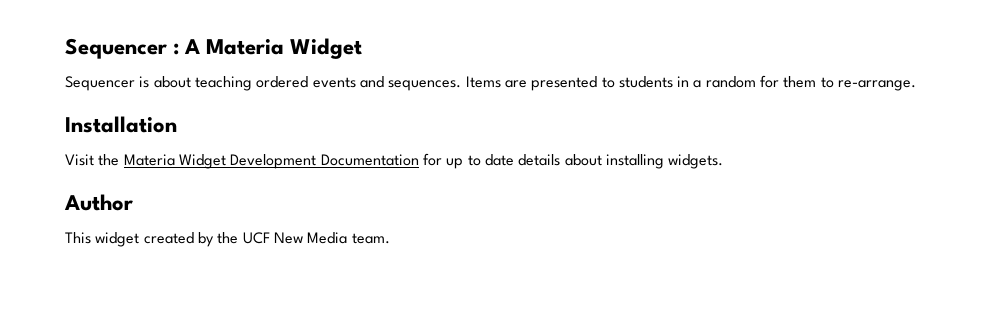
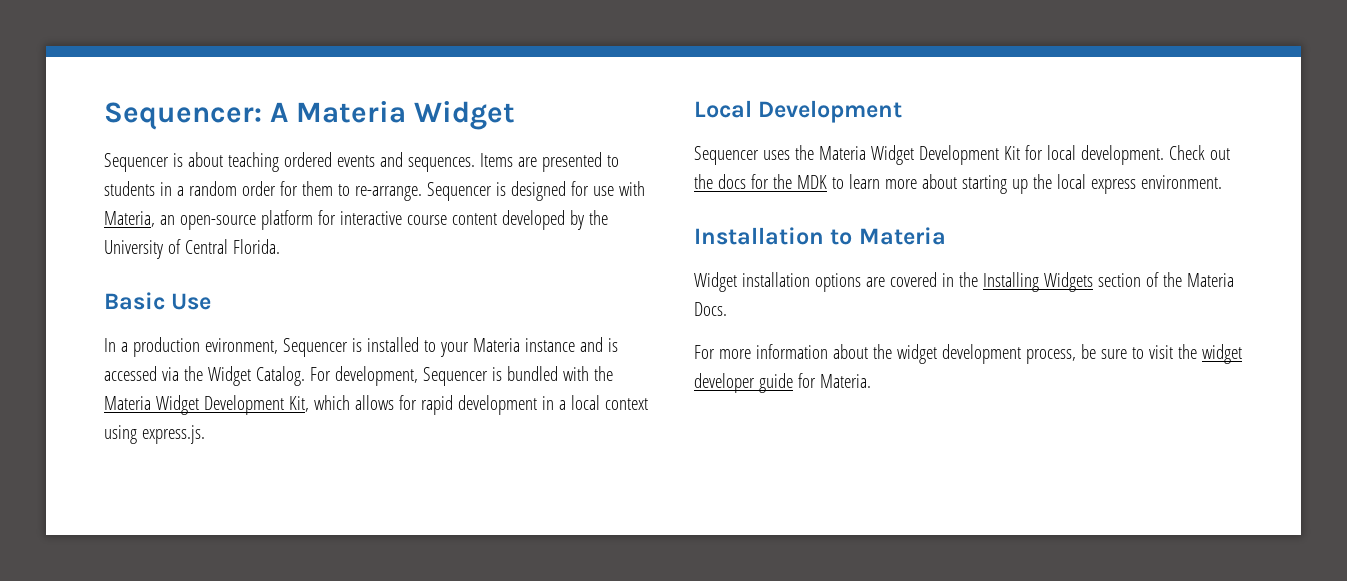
[65,38,180,59] Sequencer : -> [104,102,262,130] Sequencer:
(756, 82) none -> [241,181,276,196] order
[65,116,177,133] [65,153,724,169] [64,194,133,211] [65,232,390,247] // Installation // Visit the Materia Widget Development Documentation for up to date details about installing widgets. // Author // This widget created by the UCF New Media team. -> [426,181,645,201] [104,210,608,230] [104,239,280,259] [104,292,212,310] [104,337,618,357] [104,366,613,386] [104,395,648,415] [104,425,205,444] [694,100,903,123] [694,145,1230,165] [694,174,1222,194] [694,227,946,245] [694,272,1234,292] [694,302,727,316] [694,344,1242,364] [694,373,871,393] Sequencer is designed for use with Materia, an open-source platform for interactive course content developed by the University of Central Florida. // Basic Use // In a production evironment, Sequencer is installed to your Materia instance and is accessed via the Widget Catalog. For development, Sequencer is bundled with the Materia Widget Development Kit, which allows for rapid development in a local context using express.js. // Local Development // Sequencer uses the Materia Widget Development Kit for local development. Check out the docs for the MDK to learn more about starting up the local express environment. // Installation to Materia // Widget installation options are covered in the Installing Widgets section of the Materia Docs. // For more information about the widget development process, be sure to visit the widget developer guide for Materia.

